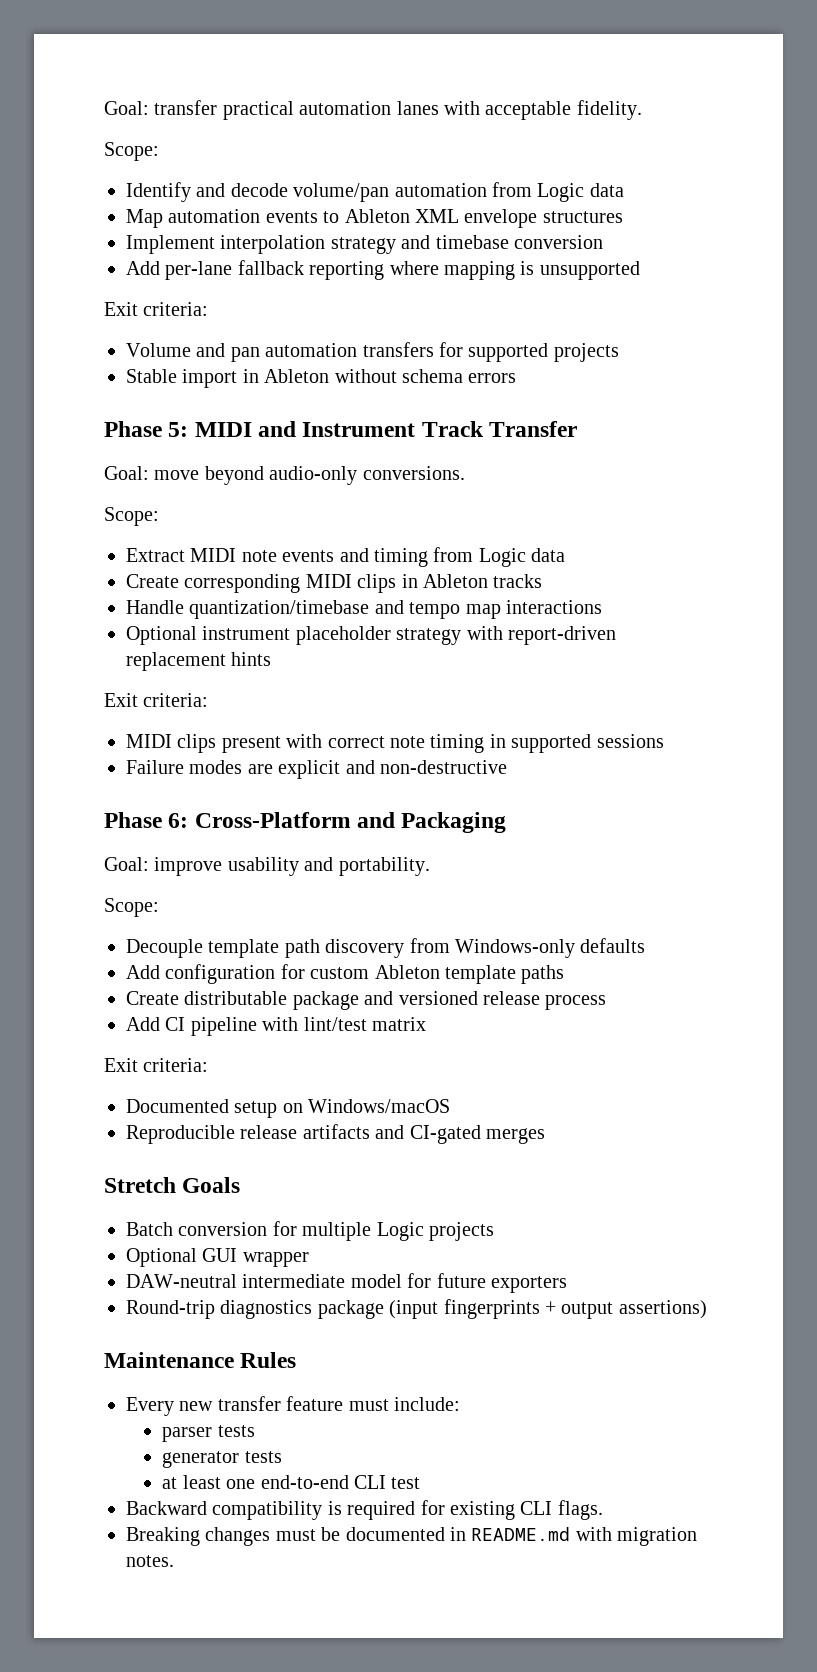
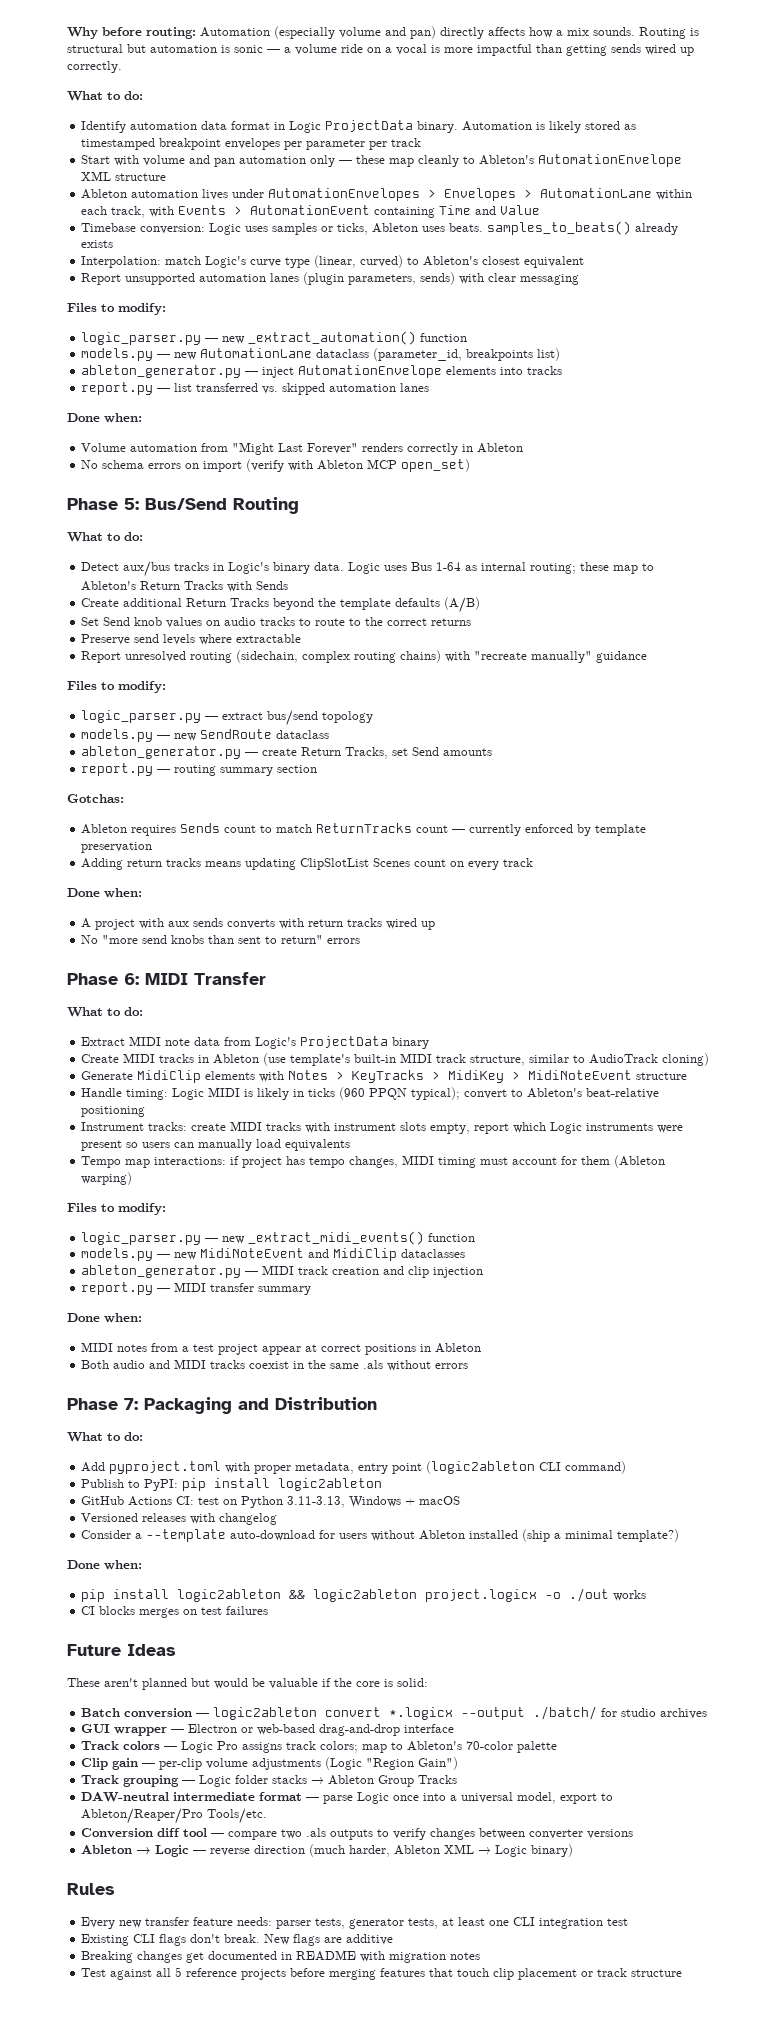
[104,100,642,120] [104,142,159,161] [126,182,624,202] [126,209,623,228] [126,235,603,254] [126,260,640,280] [104,302,209,316] [126,342,619,362] [126,369,397,388] Goal: transfer practical automation lanes with acceptable fidelity. // Scope: // Identify and decode volume/pan automation from Logic data // Map automation events to Ableton XML envelope structures // Implement interpolation strategy and timebase conversion // Add per-lane fallback reporting where mapping is unsupported // Exit criteria: // Volume and pan automation transfers for supported projects // Stable import in Ableton without -> [67,26,699,39] [67,44,694,56] [67,61,122,73] [67,91,143,101] [81,120,637,133] [81,138,422,150] [81,154,683,167] [81,171,167,181] [81,188,693,201] [81,205,541,218] [81,221,679,235] [81,240,114,248] [81,255,585,268] [81,272,580,285] [67,303,166,315] [81,331,468,345] [81,348,561,361] [81,365,563,378] [81,382,430,395] [67,413,142,423] [81,442,524,455] [81,460,99,469] Why before routing: Automation (especially volume and pan) directly affects how a mix sounds. Routing is structural but automation is sonic — a volume ride on a vocal is more impactful than getting sends wired up correctly. // What to do: // Identify automation data format in Logic ProjectData binary. Automation is likely stored as timestamped breakpoint envelopes per parameter per track // Start with volume and pan automation only — these map cleanly to Ableton's AutomationEnvelope XML structure // Ableton automation lives under AutomationEnvelopes > Envelopes > AutomationLane within each track, with Events > AutomationEvent containing Time and Value // Timebase conversion: Logic uses samples or ticks, Ableton uses beats. samples_to_beats() already exists // Interpolation: match Logic's curve type (linear, curved) to Ableton's closest equivalent // Report unsupported automation lanes (plugin parameters, sends) with clear messaging // Files to modify: // logic_parser.py — new _extract_automation() function // models.py — new AutomationLane dataclass (parameter_id, breakpoints list) // ableton_generator.py — inject AutomationEnvelope elements into tracks // report.py — list transferred vs. skipped automation lanes // Done when: // Volume automation from "Might Last Forever" renders correctly in Ableton // No
[104,421,578,437] [104,466,465,485] [104,507,159,526] [126,547,566,567] [126,574,543,593] [126,600,602,619] [126,626,616,645] [126,652,272,671] [104,693,209,707] [126,734,664,753] [126,760,507,779] [104,812,507,833] [104,857,430,876] [104,898,159,917] [126,938,646,958] [126,964,565,984] [126,991,607,1010] [126,1017,426,1036] [104,1058,209,1072] [126,1099,451,1118] [126,1124,545,1144] [104,1177,241,1193] [126,1221,494,1241] [126,1248,309,1267] [126,1273,567,1293] [126,1299,707,1319] [104,1352,234,1368] // Phase 5: MIDI and Instrument Track Transfer // Goal: move beyond audio-only conversions. // Scope: // Extract MIDI note events and timing from Logic data // Create corresponding MIDI clips in Ableton tracks // Handle quantization/timebase and tempo map interactions // Optional instrument placeholder strategy with report-driven replacement hints // Exit criteria: // MIDI clips present with correct note timing in supported sessions // Failure modes are explicit and non-destructive // Phase 6: Cross-Platform and Packaging // Goal: improve usability and portability. // Scope: // Decouple template path discovery from Windows-only defaults // Add configuration for custom Ableton template paths // Create distributable package and versioned release process // Add CI pipeline with lint/test matrix // Exit criteria: // Documented setup on Windows/macOS // Reproducible release artifacts and CI-gated merges // Stretch Goals // Batch conversion for multiple Logic projects // Optional GUI wrapper // DAW-neutral intermediate model for future exporters // Round-trip diagnostics package (input fingerprints + output assertions) // Maintenance -> [185,459,471,472] [67,497,299,514] [67,532,143,542] [81,561,655,577] [81,581,289,592] [81,597,481,613] [81,617,472,628] [81,634,302,645] [81,650,648,663] [67,681,166,693] [81,710,374,726] [81,729,330,742] [81,746,493,759] [81,763,318,776] [67,794,124,803] [81,823,647,836] [81,842,153,853] [81,858,534,870] [67,888,142,898] [81,918,436,930] [81,935,361,944] [67,972,266,985] [67,1007,143,1017] [81,1036,430,1049] [81,1053,710,1066] [81,1070,688,1083] [81,1087,660,1100] [81,1106,146,1117] [81,1121,684,1134] [81,1139,351,1151] [81,1155,666,1168] [81,1172,133,1185] [67,1203,166,1215] [81,1231,476,1245] [81,1248,466,1261] [81,1265,484,1278] [81,1282,312,1295] [67,1313,142,1323] [81,1342,482,1355] [81,1359,469,1371] [67,1397,377,1414] [67,1432,143,1442] [81,1461,627,1474] [81,1478,383,1491] [81,1496,461,1508] [81,1513,278,1525] [81,1529,680,1542] [67,1560,142,1570] [81,1588,647,1602] [81,1606,269,1618] [67,1644,176,1656] [67,1678,428,1690] [81,1706,708,1720] [81,1724,455,1736] [81,1741,558,1753] [81,1757,459,1770] [81,1775,458,1787] [81,1792,614,1804] [81,1808,268,1824] [81,1828,634,1840] [81,1844,574,1857] on import (verify with Ableton MCP open_set) // Phase 5: Bus/Send Routing // What to do: // Detect aux/bus tracks in Logic's binary data. Logic uses Bus 1-64 as internal routing; these map to Ableton's Return Tracks with Sends // Create additional Return Tracks beyond the template defaults (A/B) // Set Send knob values on audio tracks to route to the correct returns // Preserve send levels where extractable // Report unresolved routing (sidechain, complex routing chains) with "recreate manually" guidance // Files to modify: // logic_parser.py — extract bus/send topology // models.py — new SendRoute dataclass // ableton_generator.py — create Return Tracks, set Send amounts // report.py — routing summary section // Gotchas: // Ableton requires Sends count to match ReturnTracks count — currently enforced by template preservation // Adding return tracks means updating ClipSlotList Scenes count on every track // Done when: // A project with aux sends converts with return tracks wired up // No "more send knobs than sent to return" errors // Phase 6: MIDI Transfer // What to do: // Extract MIDI note data from Logic's ProjectData binary // Create MIDI tracks in Ableton (use template's built-in MIDI track structure, similar to AudioTrack cloning) // Generate MidiClip elements with Notes > KeyTracks > MidiKey > MidiNoteEvent structure // Handle timing: Logic MIDI is likely in ticks (960 PPQN typical); convert to Ableton's beat-relative positioning // Instrument tracks: create MIDI tracks with instrument slots empty, report which Logic instruments were present so users can manually load equivalents // Tempo map interactions: if project has tempo changes, MIDI timing must account for them (Ableton warping) // Files to modify: // logic_parser.py — new _extract_midi_events() function // models.py — new MidiNoteEvent and MidiClip dataclasses // ableton_generator.py — MIDI track creation and clip injection // report.py — MIDI transfer summary // Done when: // MIDI notes from a test project appear at correct positions in Ableton // Both audio and MIDI tracks coexist in the same .als without errors // Phase 7: Packaging and Distribution // What to do: // Add pyproject.toml with proper metadata, entry point (logic2ableton CLI command) // Publish to PyPI: pip install logic2ableton // GitHub Actions CI: test on Python 3.11-3.13, Windows + macOS // Versioned releases with changelog // Consider a --template auto-download for users without Ableton installed (ship a minimal template?) // Done when: // pip install logic2ableton && logic2ableton project.logicx -o ./out works // CI blocks merges on test failures // Future Ideas // These aren't planned but would be valuable if the core is solid: // Batch conversion — logic2ableton convert *.logicx --output ./batch/ for studio archives // GUI wrapper — Electron or web-based drag-and-drop interface // Track colors — Logic Pro assigns track colors; map to Ableton's 70-color palette // Clip gain — per-clip volume adjustments (Logic "Region Gain") // Track grouping — Logic folder stacks → Ableton Group Tracks // DAW-neutral intermediate format — parse Logic once into a universal model, export to Ableton/Reaper/Pro Tools/etc. // Conversion diff tool — compare two .als outputs to verify changes between converter versions // Ableton → Logic — reverse direction (much harder, Ableton XML → Logic binary) //
[348,1397,460,1411] [162,1425,255,1442] [162,1451,282,1468] must include: // parser tests // generator tests // -> [237,1917,439,1929] needs: parser tests, generator tests,
[260,1475,387,1489] end-to-end CLI -> [513,1917,604,1929] CLI integration
[126,1500,603,1520] Backward compatibility is required for existing CLI flags. -> [81,1934,394,1946] Existing CLI flags don't break. New flags are additive
[275,1527,341,1541] must be -> [186,1952,205,1963] get
[471,1527,571,1541] README.md -> [296,1950,357,1961] README
[126,1555,174,1567] notes. -> [450,1952,481,1960] [81,1967,683,1980] notes // Test against all 5 reference projects before merging features that touch clip placement or track structure

